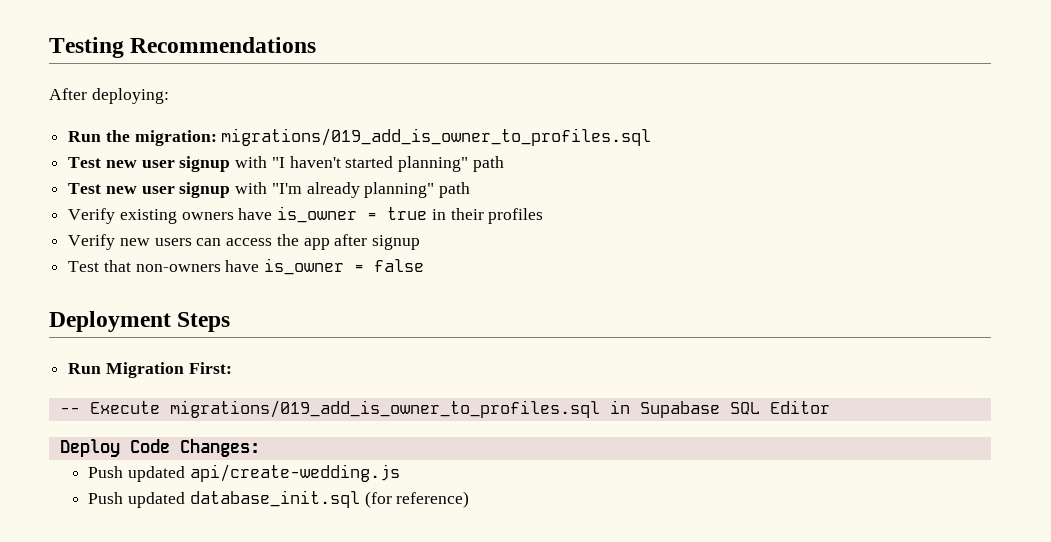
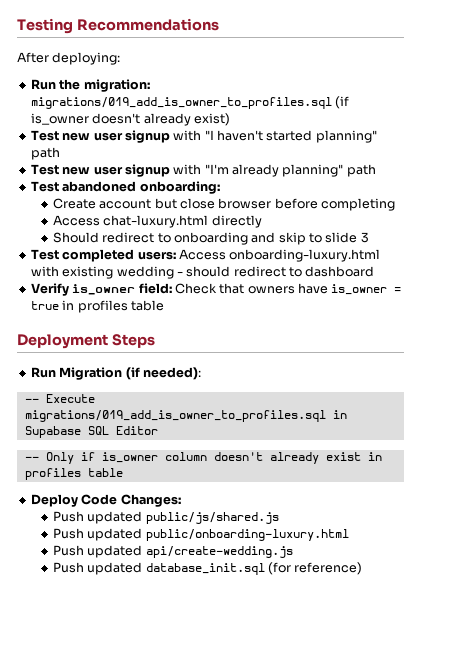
(652, 137) none -> [335,96,350,109] [30,113,230,126] (if is_owner doesn't already exist)
[68,208,177,224] Verify existing -> [30,181,220,194] [52,198,396,211] [52,215,262,228] [52,232,369,245] [30,249,381,262] [30,266,375,279] [30,283,245,296] Test abandoned onboarding: // Create account but close browser before completing // Access chat-luxury.html directly // Should redirect to onboarding and skip to slide 3 // Test completed users: Access onboarding-luxury.html with existing wedding - should redirect to dashboard // Verify is_owner field: Check that
[450,208,544,224] [68,234,421,250] [68,258,425,275] their profiles // Verify new users can access the app after signup // Test that non-owners have is_owner = false -> [77,300,164,313] profiles table
[188,362,232,374] First: -> [125,367,201,380] (if needed):
[59,439,260,457] Deploy Code Changes: -> [24,452,382,464] [24,468,123,480] [30,494,181,507] [52,511,279,524] [52,528,349,541] -- Only if is_owner column doesn't already exist in profiles table // Deploy Code Changes: // Push updated public/js/shared.js // Push updated public/onboarding-luxury.html

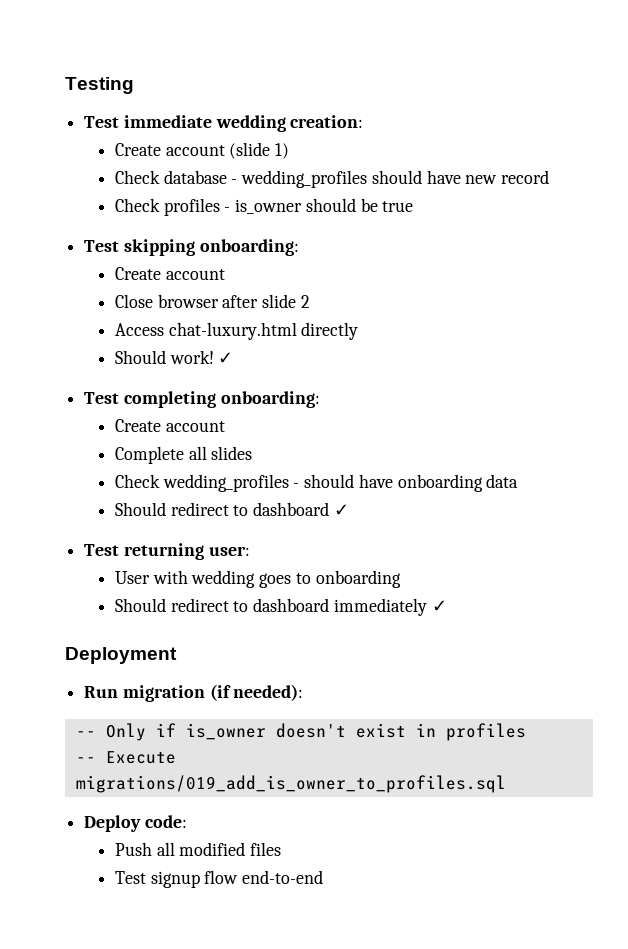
[76,18,219,31] [17,52,121,65] [30,79,150,92] [30,96,350,109] [30,113,230,126] [30,130,377,143] [30,147,60,160] [30,164,376,177] [30,181,220,194] [52,198,396,211] [52,215,262,228] [52,232,369,245] [30,249,381,262] [30,266,375,279] [30,283,402,296] [30,300,164,313] Recommendations // After deploying: // Run the migration: migrations/019_add_is_owner_to_profiles.sql (if is_owner doesn't already exist) // Test new user signup with "I haven't started planning" path // Test new user signup with "I'm already planning" path // Test abandoned onboarding: // Create account but close browser before completing // Access chat-luxury.html directly // Should redirect to onboarding and skip to slide 3 // Test completed users: Access onboarding-luxury.html with existing wedding - should redirect to dashboard // Verify is_owner field: Check that owners have is_owner = true in profiles table -> [84,115,364,132] [114,142,290,159] [114,170,549,188] [114,198,414,216] [84,239,299,256] [114,267,225,280] [114,294,310,308] [114,322,359,340] [114,350,234,364] [84,391,320,408] [114,419,225,432] [114,446,253,464] [114,474,519,492] [114,502,349,516] [84,543,250,560] [114,570,401,588] [114,598,447,616] // Test immediate wedding creation: // Create account (slide 1) // Check database - wedding_profiles should have new record // Check profiles - is_owner should be true // Test skipping onboarding: // Create account // Close browser after slide 2 // Access chat-luxury.html directly // Should work! ✓ // Test completing onboarding: // Create account // Complete all slides // Check wedding_profiles - should have onboarding data // Should redirect to dashboard ✓ // Test returning user: // User with wedding goes to onboarding // Should redirect to dashboard immediately ✓
[111,334,155,348] [30,367,123,380] Steps // Run Migration -> [84,685,205,702] // Run migration
[24,394,95,403] [24,410,347,422] [24,426,158,438] // -- Execute migrations/019_add_is_owner_to_profiles.sql in Supabase SQL Editor -> (304, 692) none
[164,452,319,464] column doesn't already -> [275,723,346,738] doesn't
[87,468,123,477] table -> [75,751,176,764] [75,775,506,793] // -- Execute migrations/019_add_is_owner_to_profiles.sql
[81,494,181,507] [52,511,279,524] [52,528,349,541] [52,545,293,558] [52,562,363,575] Code Changes: // Push updated public/js/shared.js // Push updated public/onboarding-luxury.html // Push updated api/create-wedding.js // Push updated database_init.sql (for reference) -> [144,815,187,828] [114,842,282,856] [114,870,324,888] code: // Push all modified files // Test signup flow end-to-end

